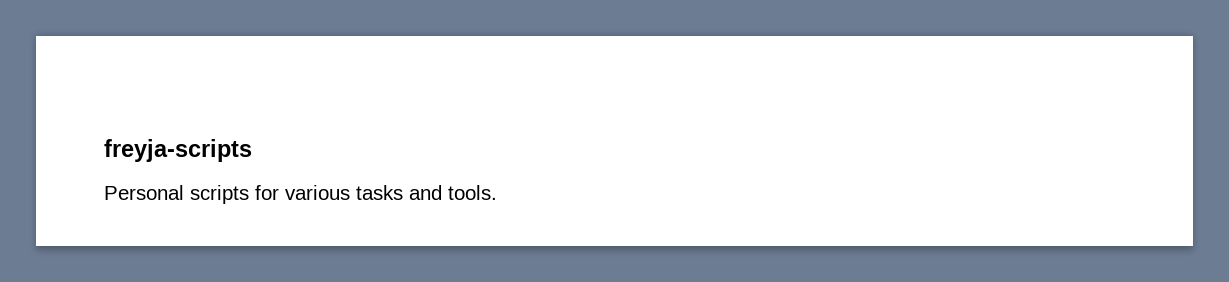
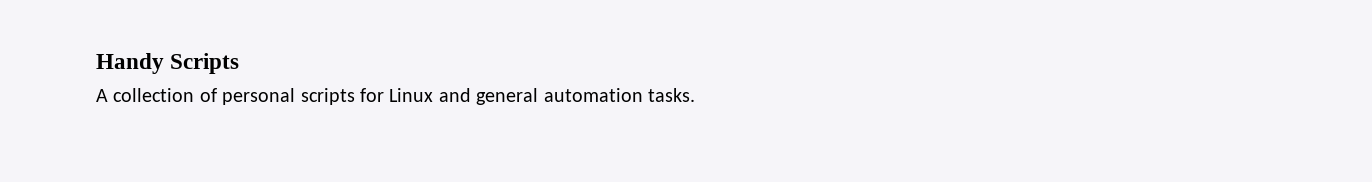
[104,139,252,162] [104,185,497,204] freyja-scripts // Personal scripts for various tasks and tools. -> [96,53,240,74] [96,88,695,105] Handy Scripts // A collection of personal scripts for Linux and general automation tasks.

